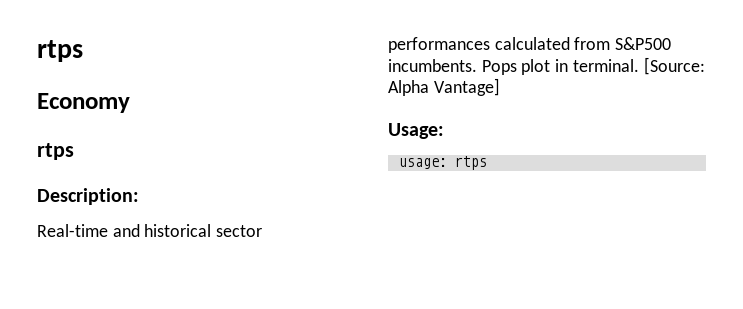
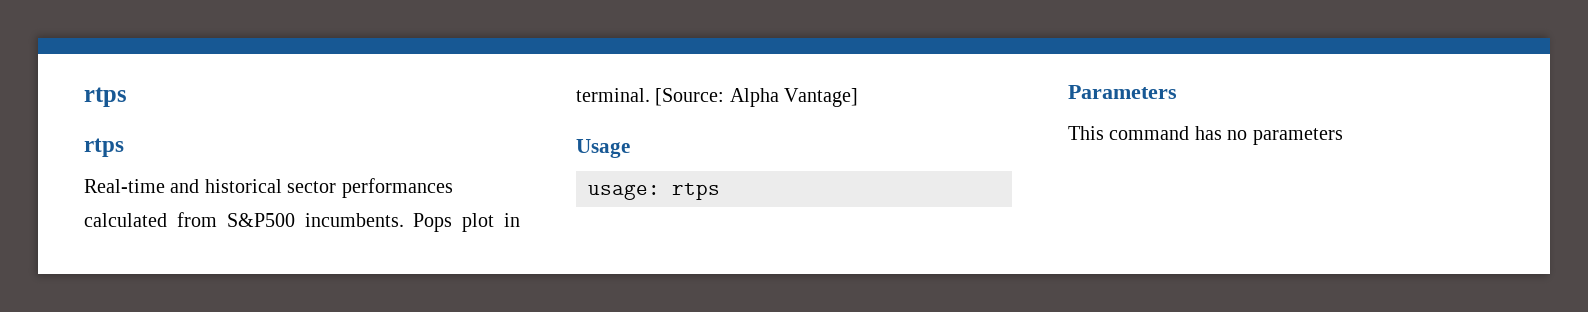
[37,40,83,62] [37,93,130,113] [37,143,74,160] [37,188,139,205] rtps // Economy // rtps // Description: -> [84,87,127,107] [84,138,124,157] rtps // rtps
[388,123,444,139] Usage: -> [576,139,630,158] Usage
(487, 163) none -> [1068,85,1177,99] [1068,126,1343,145] // Parameters // This command has no parameters

